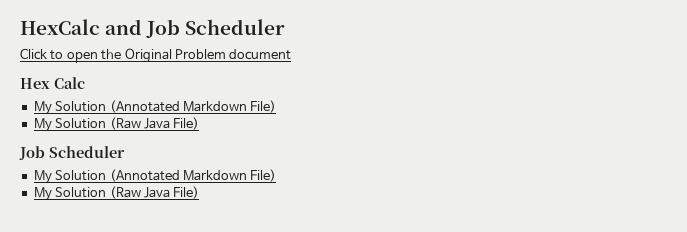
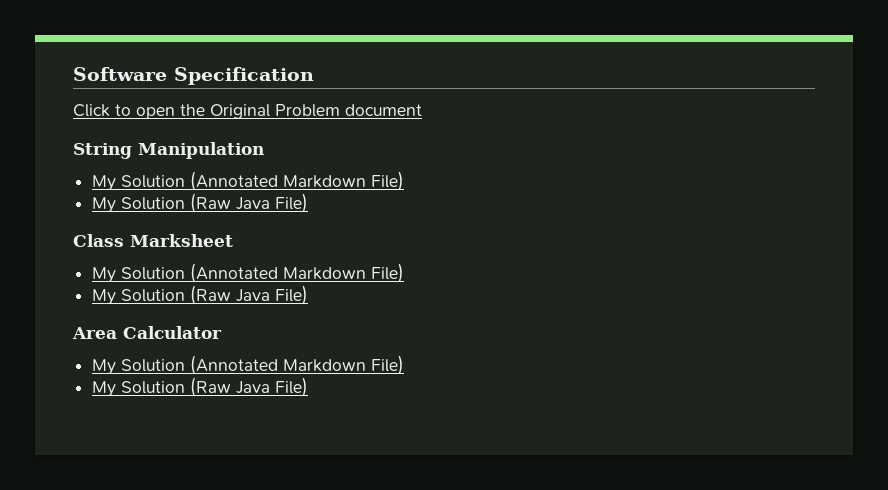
[20,19,286,38] HexCalc and Job Scheduler -> [73,67,314,85] Software Specification
[20,77,85,89] Hex Calc -> [73,142,264,159] String Manipulation
[19,146,125,160] Job Scheduler -> [73,234,233,247] Class Marksheet
(200, 192) none -> [72,326,222,339] [92,355,405,375] [92,377,309,397] // Area Calculator // My Solution (Annotated Markdown File) // My Solution (Raw Java File)

